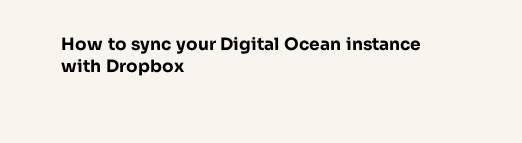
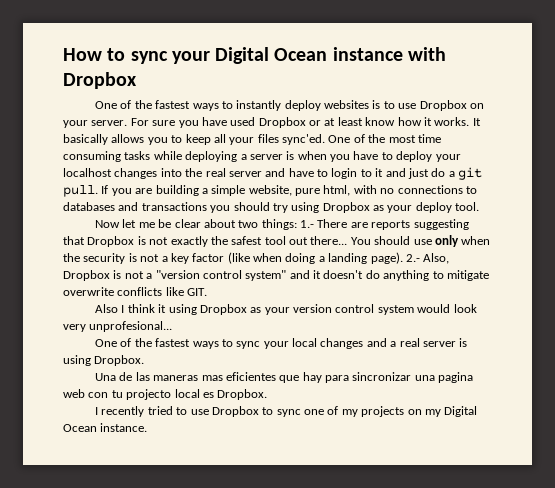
(185, 67) none -> [95,100,484,111] [63,117,481,128] [63,134,441,145] [63,151,461,162] [63,167,482,180] [63,185,477,197] [63,202,480,213] [95,219,469,230] [63,235,491,247] [63,252,450,264] [63,270,489,281] [63,287,208,296] [95,304,477,315] [63,321,173,332] [95,338,468,349] [63,355,145,366] [95,372,474,383] [63,389,268,400] [95,406,478,417] [63,423,148,432] // One of the fastest ways to instantly deploy websites is to use Dropbox on your server. For sure you have used Dropbox or at least know how it works. It basically allows you to keep all your files sync'ed. One of the most time consuming tasks while deploying a server is when you have to deploy your localhost changes into the real server and have to login to it and just do a git pull. If you are building a simple website, pure html, with no connections to databases and transactions you should try using Dropbox as your deploy tool. // Now let me be clear about two things: 1.- There are reports suggesting that Dropbox is not exactly the safest tool out there... You should use only when the security is not a key factor (like when doing a landing page). 2.- Also, Dropbox is not a "version control system" and it doesn't do anything to mitigate overwrite conflicts like GIT. // Also I think it using Dropbox as your version control system would look very unprofesional... // One of the fastest ways to sync your local changes and a real server is using Dropbox. // Una de las maneras mas eficientes que hay para sincronizar una pagina web con tu projecto local es Dropbox. // I recently tried to use Dropbox to sync one of my projects on my Digital Ocean instance.

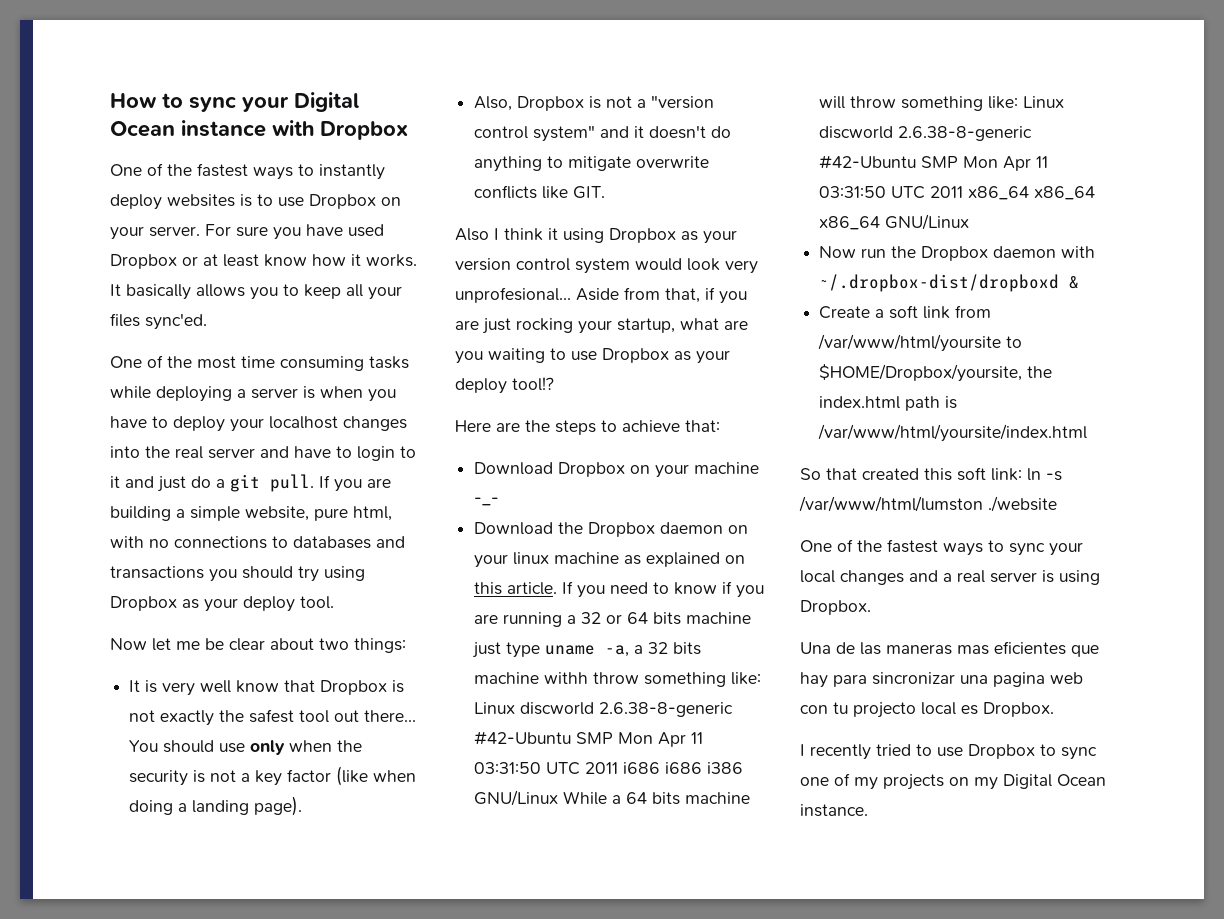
(325, 139) none -> (207, 321) //
[300,219,469,230] 1.- There are reports suggesting -> [129,680,280,696] // It is very well know
[405,254,420,262] 2.- -> (303, 806) //
(173, 326) none -> [576,287,747,304] [455,318,748,334] [455,348,730,364] [455,377,554,394] [455,420,720,435] [474,462,760,478] [474,497,500,506] [474,522,749,537] [474,552,746,568] [474,581,765,598] [474,612,752,627] [472,642,702,658] [474,672,762,687] [474,702,734,717] [474,731,704,747] [474,762,744,775] [474,790,751,806] [819,96,1065,111] [819,126,1033,141] [819,155,1049,171] [819,186,1096,200] [819,214,970,230] [819,246,1096,261] [819,274,1080,292] [819,305,992,319] [818,334,1023,352] [819,364,1053,382] [819,396,958,411] [818,424,1088,442] [800,467,1062,481] [799,496,1057,512] Aside from that, if you are just rocking your startup, what are you waiting to use Dropbox as your deploy tool!? // Here are the steps to achieve that: // Download Dropbox on your machine -_- // Download the Dropbox daemon on your linux machine as explained on this article. If you need to know if you are running a 32 or 64 bits machine just type uname -a, a 32 bits machine withh throw something like: Linux discworld 2.6.38-8-generic #42-Ubuntu SMP Mon Apr 11 03:31:50 UTC 2011 i686 i686 i386 GNU/Linux While a 64 bits machine will throw something like: Linux discworld 2.6.38-8-generic #42-Ubuntu SMP Mon Apr 11 03:31:50 UTC 2011 x86_64 x86_64 x86_64 GNU/Linux // Now run the Dropbox daemon with ~/.dropbox-dist/dropboxd & // Create a soft link from /var/www/html/yoursite to $HOME/Dropbox/yoursite, the index.html path is /var/www/html/yoursite/index.html // So that created this soft link: ln -s /var/www/html/lumston ./website

